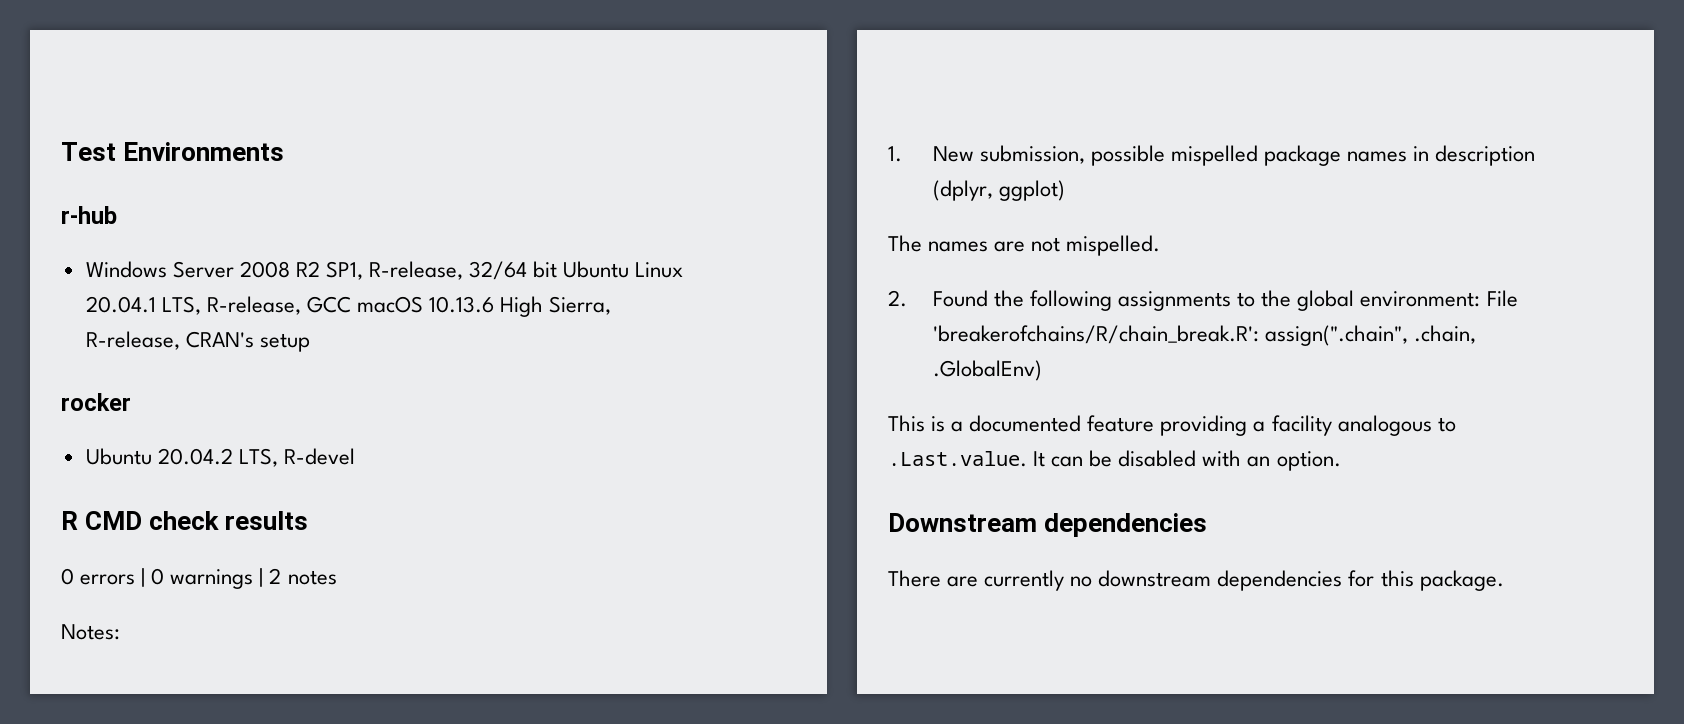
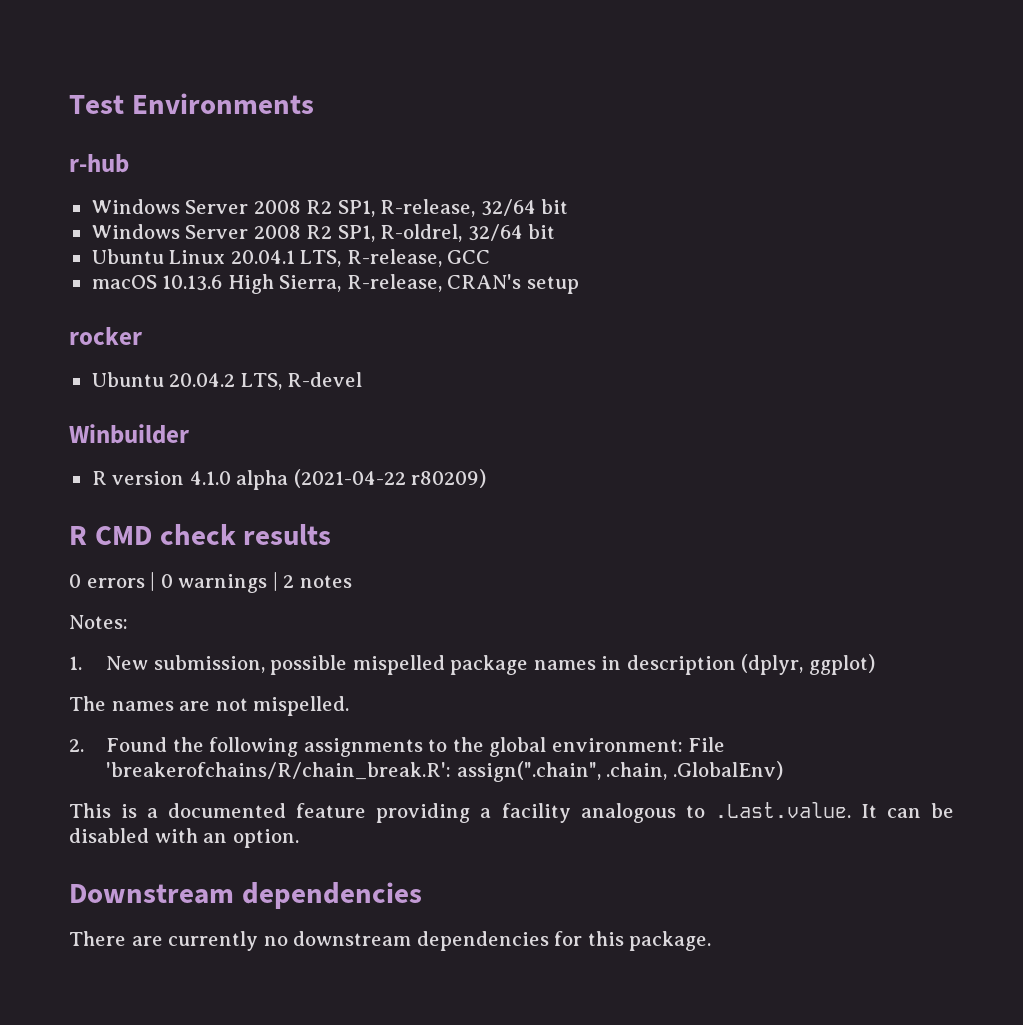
(558, 269) none -> [91,224,556,242] // Windows Server 2008 R2 SP1, R-oldrel, 32/64 bit //
(351, 304) none -> (491, 257) //
(355, 456) none -> [69,424,189,444] [91,469,487,490] // Winbuilder // R version 4.1.0 alpha (2021-04-22 r80209)

